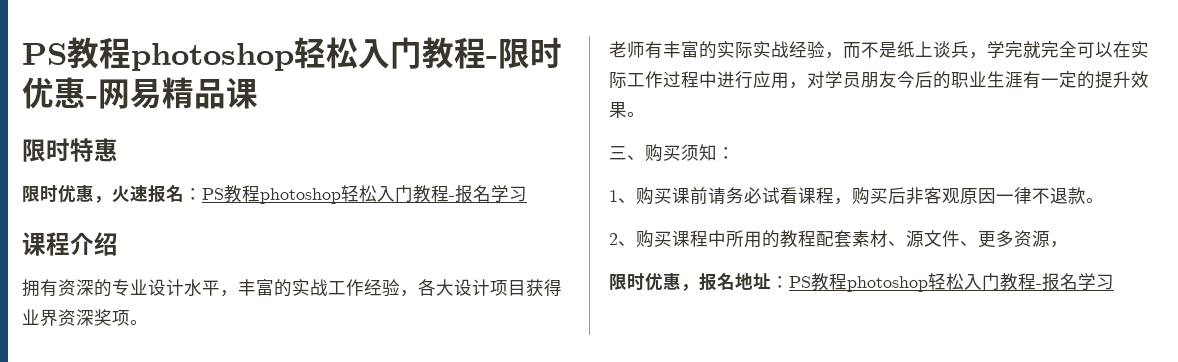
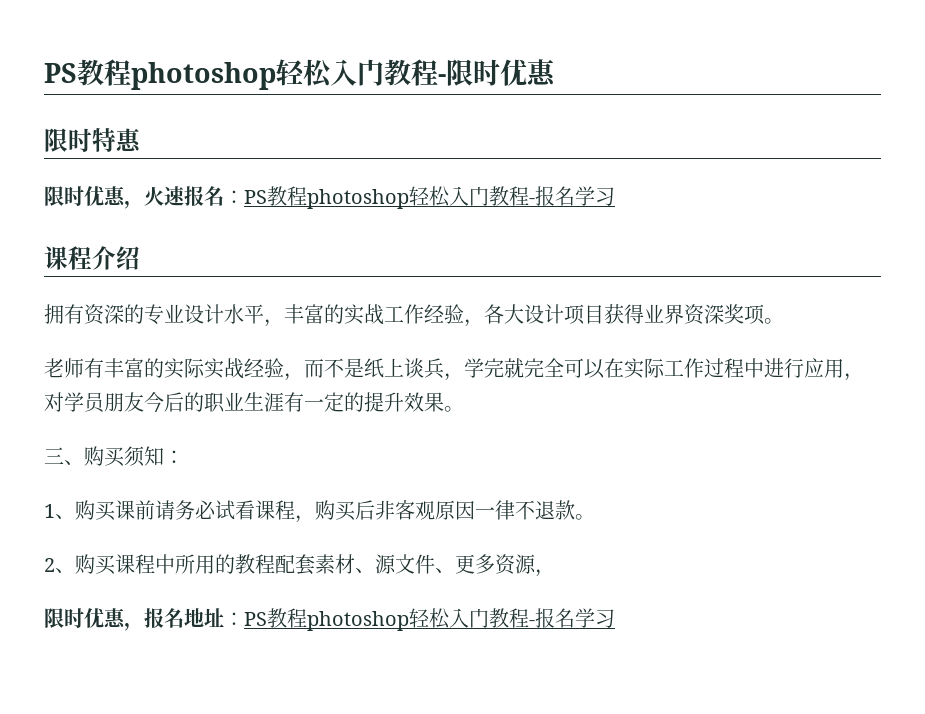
[86,77,258,109] -网易精品课 -> (557, 72) none

